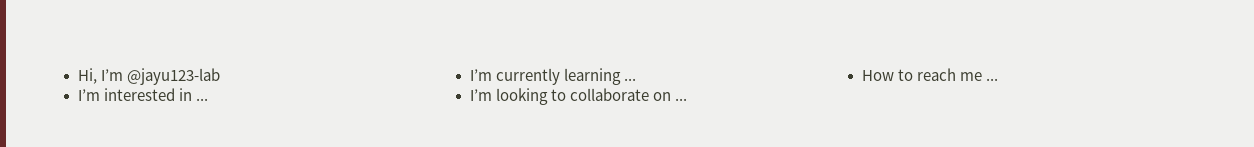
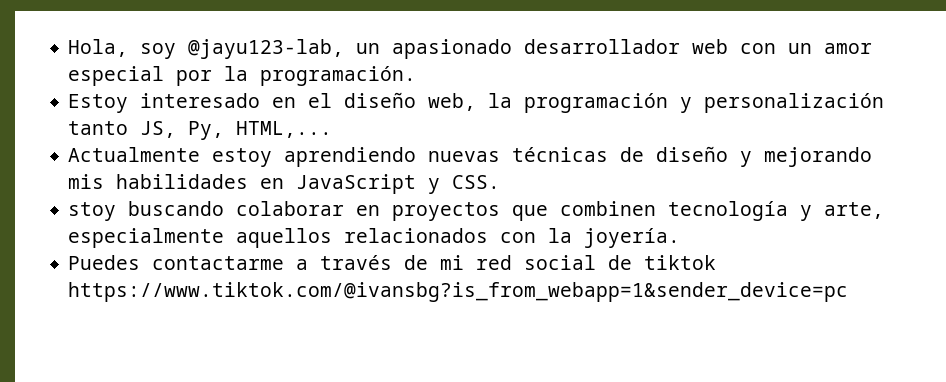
[77,68,220,85] [77,88,208,101] [469,68,636,85] [469,88,687,105] [861,68,998,81] Hi, I’m @jayu123-lab // I’m interested in ... // I’m currently learning ... // I’m looking to collaborate on ... // How to reach me ... -> [68,39,873,59] [68,66,417,86] [68,92,885,113] [68,121,333,140] [68,146,873,167] [68,174,501,194] [68,201,885,221] [68,228,681,248] [68,255,717,270] [68,282,849,302] Hola, soy @jayu123-lab, un apasionado desarrollador web con un amor especial por la programación. // Estoy interesado en el diseño web, la programación y personalización tanto JS, Py, HTML,... // Actualmente estoy aprendiendo nuevas técnicas de diseño y mejorando mis habilidades en JavaScript y CSS. // stoy buscando colaborar en proyectos que combinen tecnología y arte, especialmente aquellos relacionados con la joyería. // Puedes contactarme a través de mi red social de tiktok https://www.tiktok.com/@ivansbg?is_from_webapp=1&sender_device=pc

